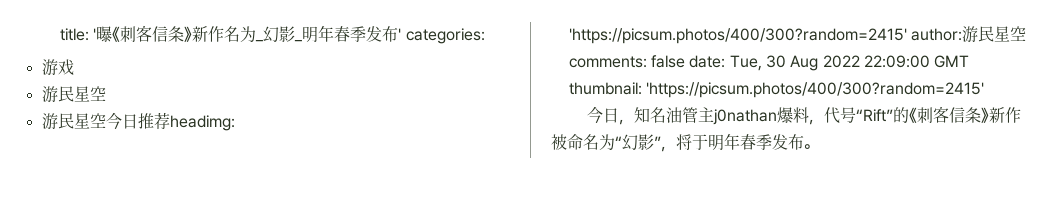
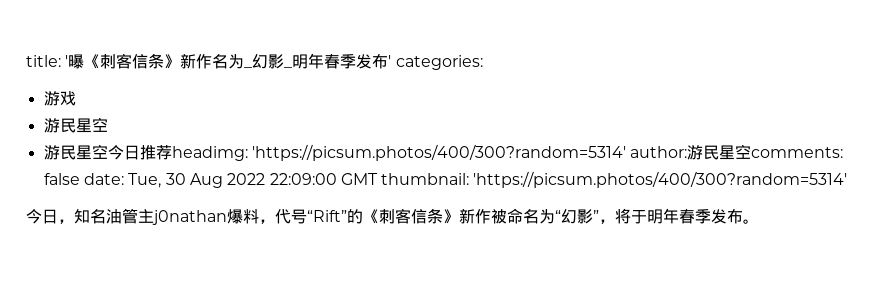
[568,28,907,44] 'https://picsum.photos/400/300?random=2415' -> [251,144,626,161] 'https://picsum.photos/400/300?random=5314'
[645,82,984,98] 'https://picsum.photos/400/300?random=2415' -> [473,171,848,188] 'https://picsum.photos/400/300?random=5314'

